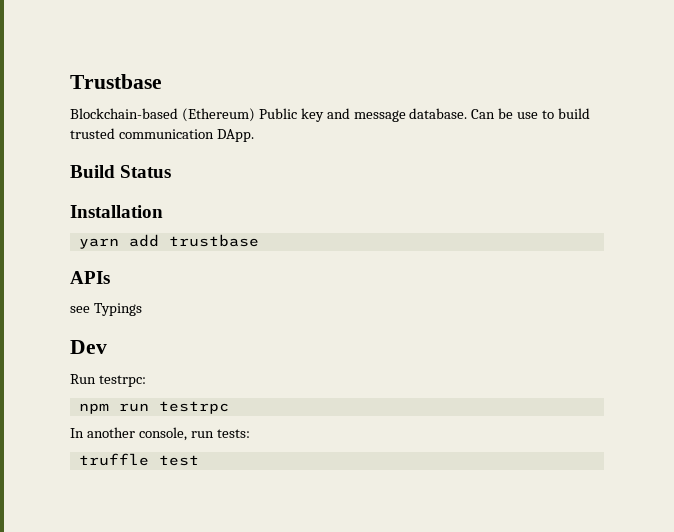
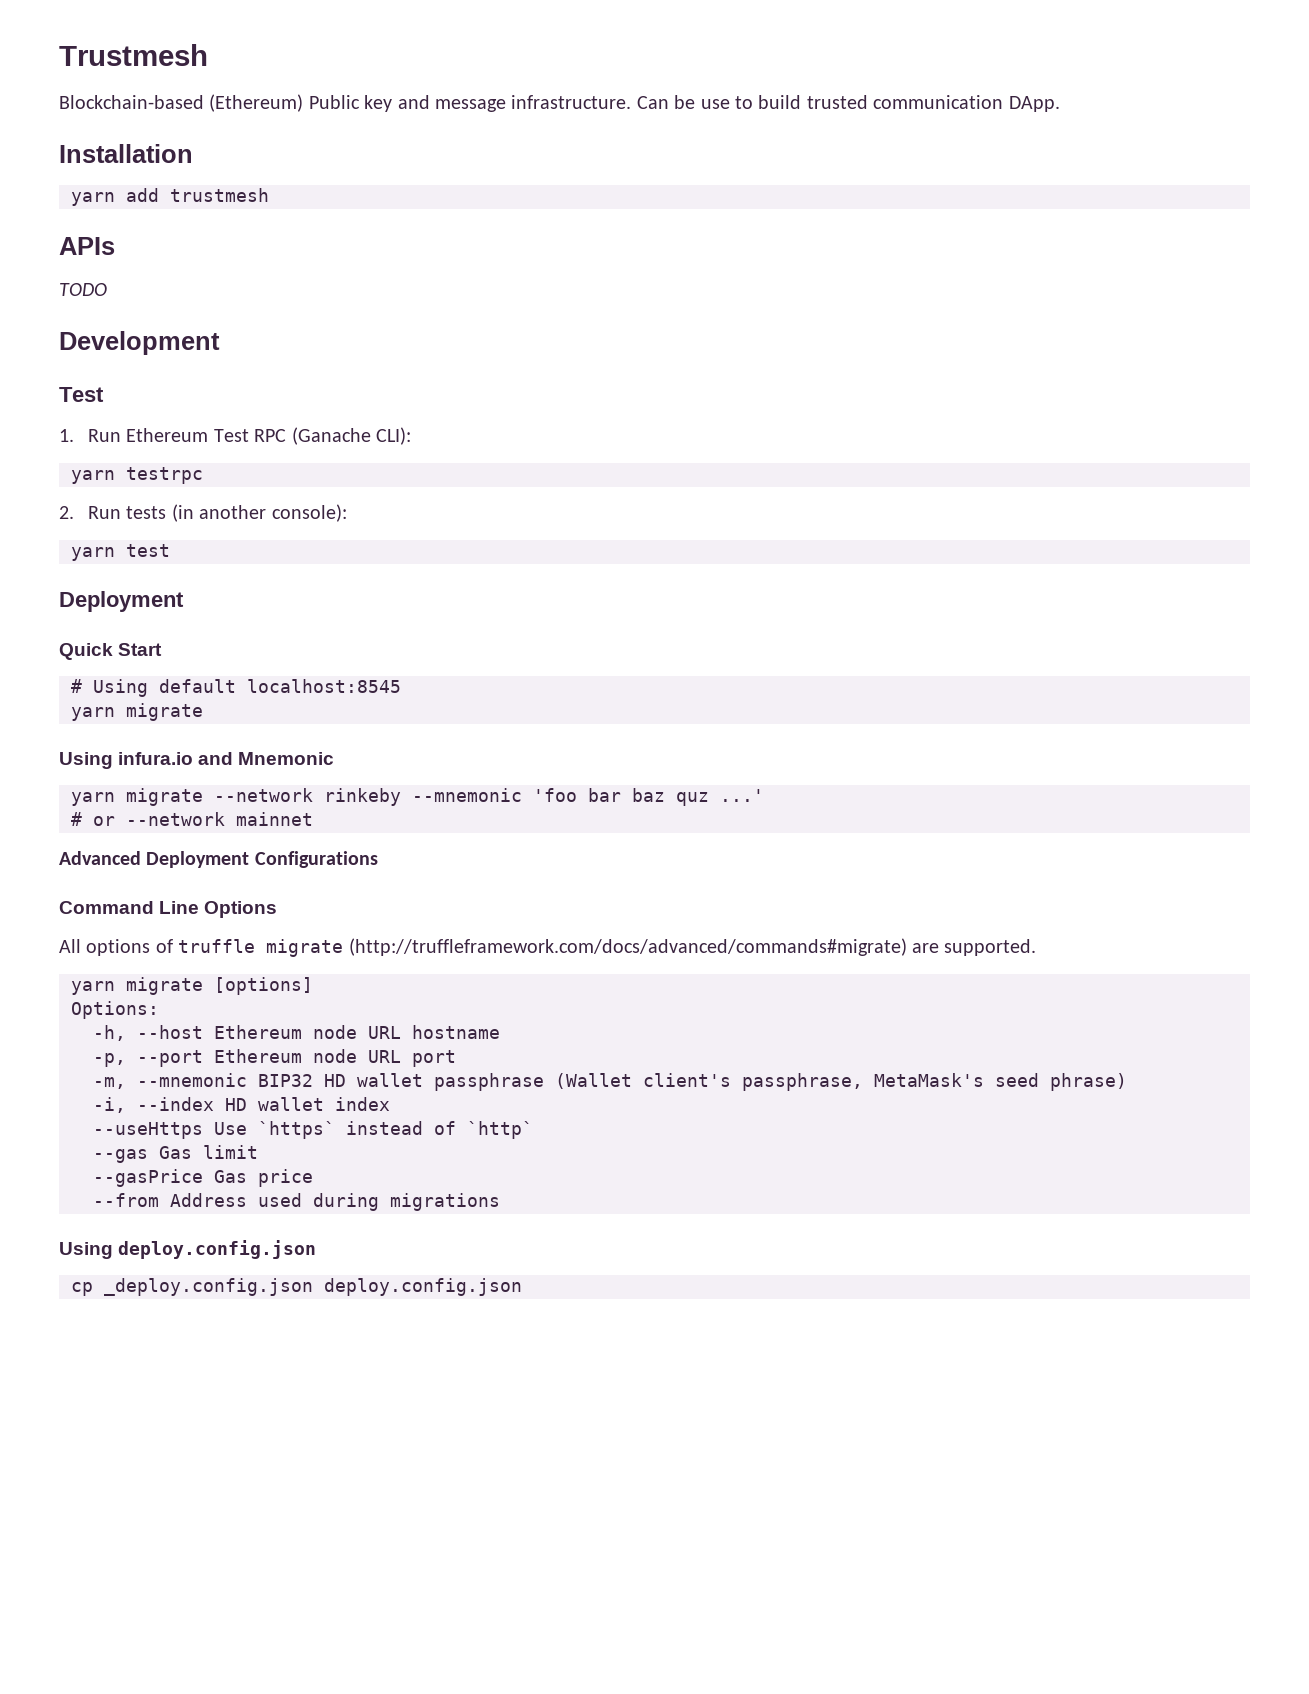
[70,74,162,89] Trustbase -> [59,44,208,66] Trustmesh
[409,108,468,119] database. -> [511,95,632,109] infrastructure.
[70,165,172,178] // Build Status -> (1060, 104) none
[168,234,259,247] trustbase -> [170,188,269,202] trustmesh
[70,303,142,316] [70,340,107,354] [70,374,146,387] [78,401,229,414] [70,427,250,441] [78,453,199,466] see Typings // Dev // Run testrpc: // npm run testrpc // In another console, run tests: // truffle test -> [59,283,107,296] [59,331,220,355] [59,387,104,402] [59,427,412,445] [71,467,203,484] [59,504,347,522] [71,544,170,561] [59,591,184,612] [59,643,163,660] [71,679,401,697] [71,703,203,721] [59,752,335,769] [71,788,764,806] [71,812,313,826] [59,851,378,868] [59,901,278,918] [59,938,1037,957] [71,977,313,995] [71,1001,159,1019] [93,1025,500,1041] [93,1049,456,1067] [93,1073,1127,1091] [93,1097,390,1113] [93,1121,533,1139] [93,1145,258,1163] [93,1169,313,1187] [93,1193,500,1211] [59,1240,317,1259] [71,1278,522,1296] TODO // Development // Test // 1. Run Ethereum Test RPC (Ganache CLI): // yarn testrpc // 2. Run tests (in another console): // yarn test // Deployment // Quick Start // # Using default localhost:8545 // yarn migrate // Using infura.io and Mnemonic // yarn migrate --network rinkeby --mnemonic 'foo bar baz quz ...' // # or --network mainnet // Advanced Deployment Configurations // Command Line Options // All options of truffle migrate (http://truffleframework.com/docs/advanced/commands#migrate) are supported. // yarn migrate [options] // Options: // -h, --host Ethereum node URL hostname // -p, --port Ethereum node URL port // -m, --mnemonic BIP32 HD wallet passphrase (Wallet client's passphrase, MetaMask's seed phrase) // -i, --index HD wallet index // --useHttps Use `https` instead of `http` // --gas Gas limit // --gasPrice Gas price // --from Address used during migrations // Using deploy.config.json // cp _deploy.config.json deploy.config.json

